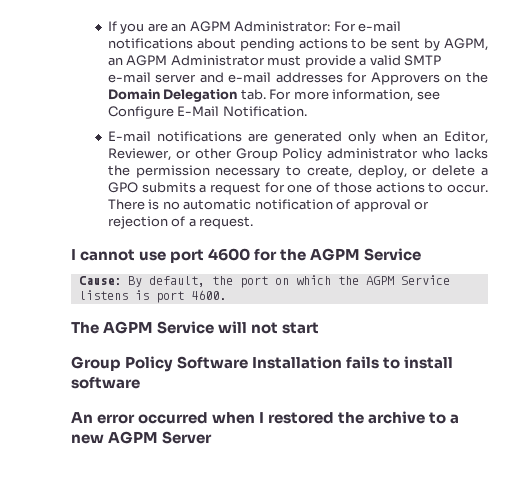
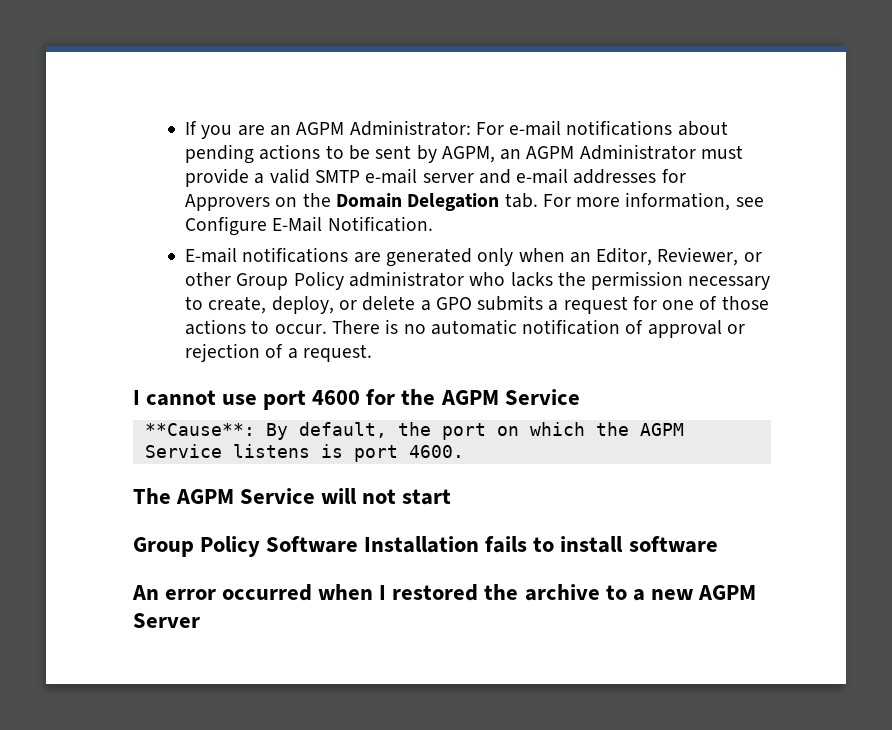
[78,276,121,285] Cause: -> [144,423,255,436] **Cause**:

